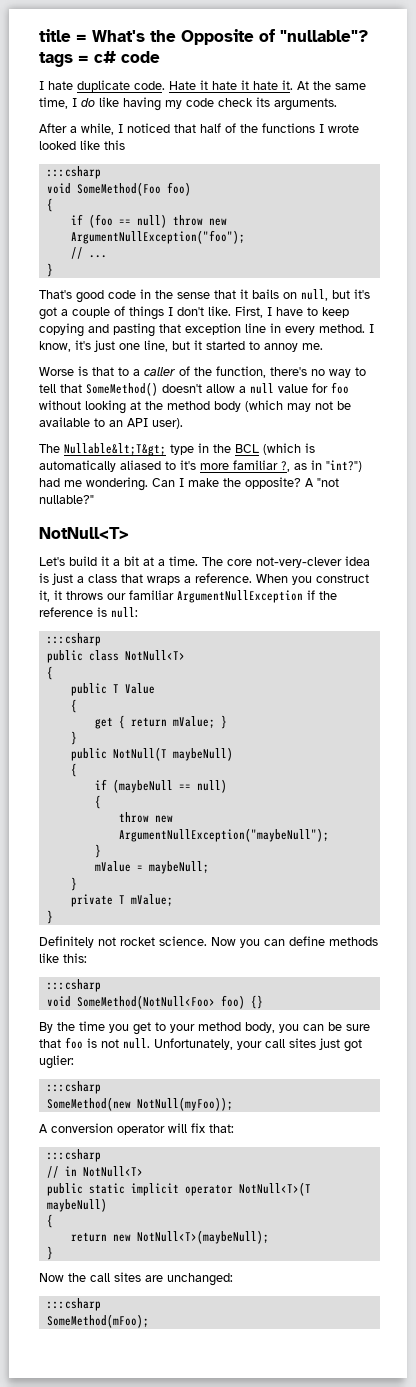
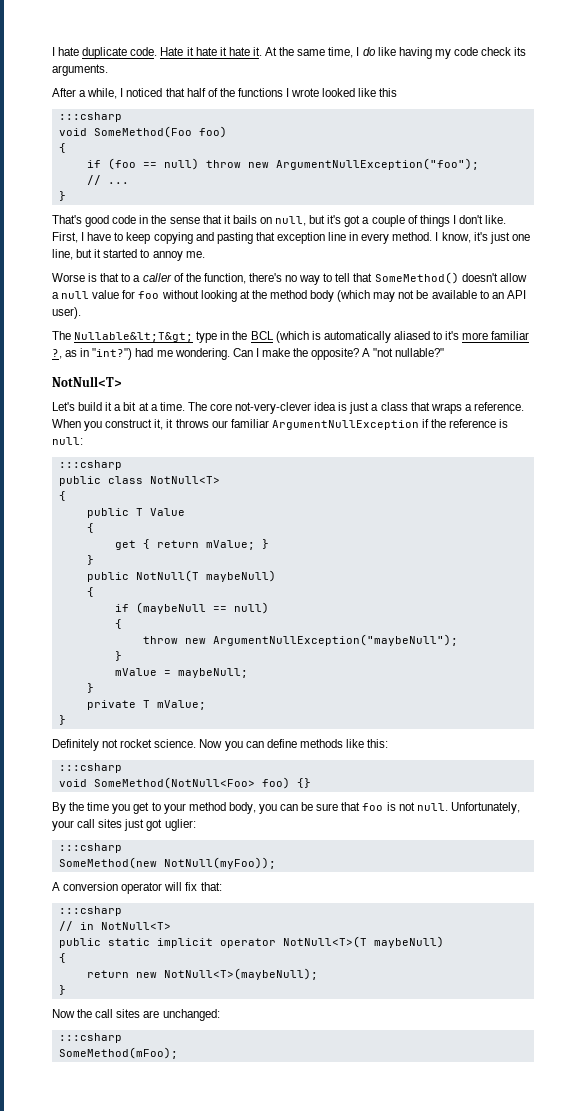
[39,29,368,45] [39,51,160,67] title = What's the Opposite of "nullable"? tags = c# code // -> (52, 51) none

